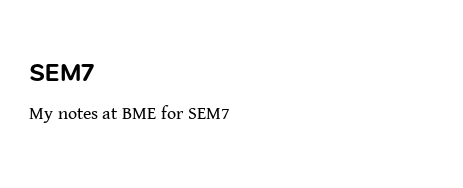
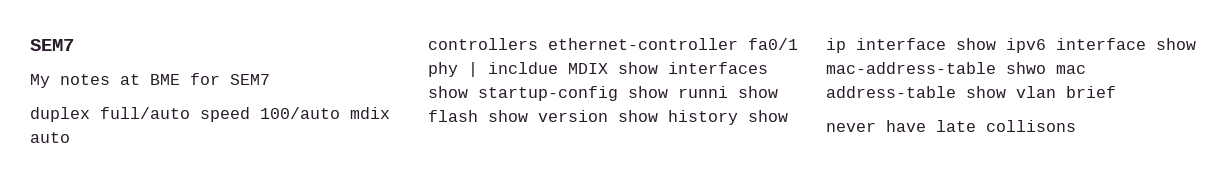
(230, 113) none -> [30,107,390,122] [30,132,70,143] [428,38,798,50] [428,62,768,77] [428,86,778,101] [428,110,788,125] [826,38,1196,53] [826,62,1086,74] [826,86,1116,98] [826,120,1076,132] // duplex full/auto speed 100/auto mdix auto // controllers ethernet-controller fa0/1 phy | incldue MDIX show interfaces show startup-config show runni show flash show version show history show ip interface show ipv6 interface show mac-address-table shwo mac address-table show vlan brief // never have late collisons

